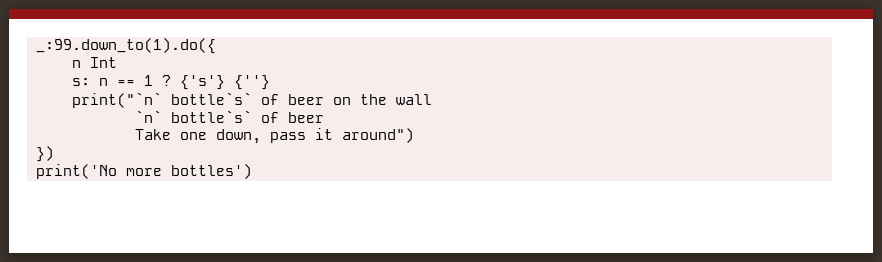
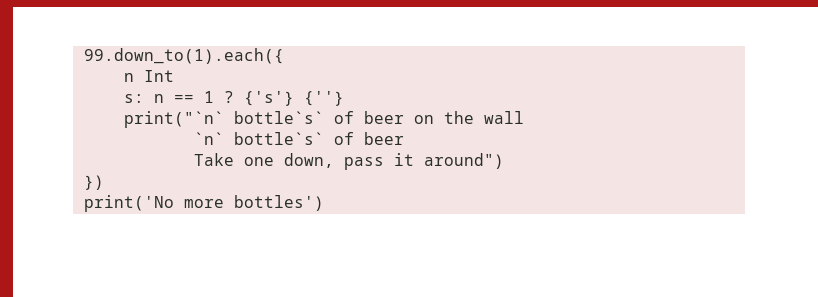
[35,38,216,54] _:99.down_to(1).do({ -> [83,48,284,64] 99.down_to(1).each({

